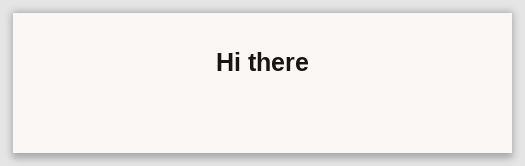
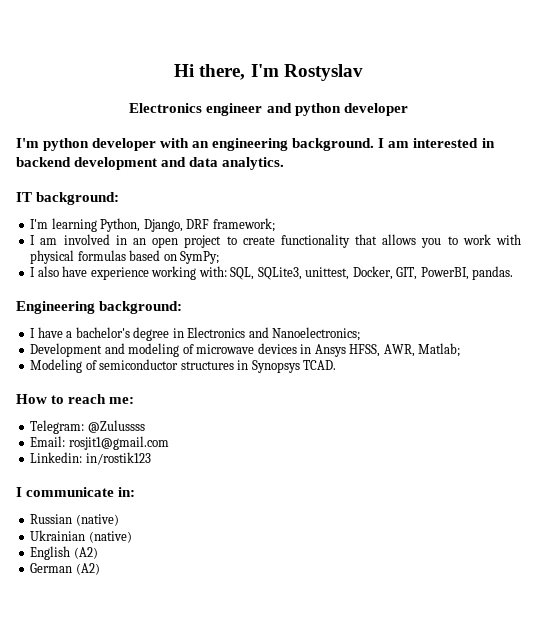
[248,52,309,71] there -> [199,64,363,81] [129,103,408,116] [16,138,495,151] [16,157,285,170] [16,192,120,205] [30,218,275,232] [30,234,521,248] [30,250,220,264] [30,266,514,280] [16,301,183,314] [30,327,361,341] [30,343,461,357] [30,359,337,373] [16,394,135,404] [30,420,145,434] [30,436,169,450] [30,452,151,465] [16,487,136,497] [30,514,119,526] [30,530,132,543] [30,546,98,560] [30,563,100,575] there, I'm Rostyslav // Electronics engineer and python developer // I'm python developer with an engineering background. I am interested in backend development and data analytics. // IT background: // I'm learning Python, Django, DRF framework; // I am involved in an open project to create functionality that allows you to work with physical formulas based on SymPy; // I also have experience working with: SQL, SQLite3, unittest, Docker, GIT, PowerBI, pandas. // Engineering background: // I have a bachelor's degree in Electronics and Nanoelectronics; // Development and modeling of microwave devices in Ansys HFSS, AWR, Matlab; // Modeling of semiconductor structures in Synopsys TCAD. // How to reach me: // Telegram: @Zulussss // Email: rosjit1@gmail.com // Linkedin: in/rostik123 // I communicate in: // Russian (native) // Ukrainian (native) // English (A2) // German (A2)

